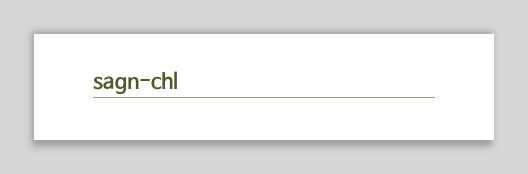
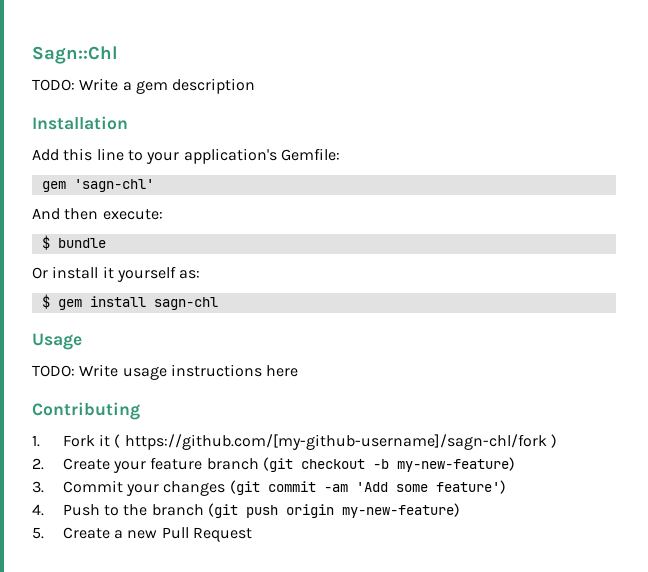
[93,71,178,94] sagn-chl -> [32,46,118,64] [32,78,256,94] [32,116,128,130] [32,148,340,164] [41,179,154,192] [32,208,163,220] [41,235,106,250] [32,266,201,282] [41,294,218,310] [32,333,82,350] [32,364,299,380] [32,402,140,420] [32,434,558,450] [32,457,516,473] [32,480,506,496] [32,503,461,518] [32,527,253,542] Sagn::Chl // TODO: Write a gem description // Installation // Add this line to your application's Gemfile: // gem 'sagn-chl' // And then execute: // $ bundle // Or install it yourself as: // $ gem install sagn-chl // Usage // TODO: Write usage instructions here // Contributing // 1. Fork it ( https://github.com/[my-github-username]/sagn-chl/fork ) // 2. Create your feature branch (git checkout -b my-new-feature) // 3. Commit your changes (git commit -am 'Add some feature') // 4. Push to the branch (git push origin my-new-feature) // 5. Create a new Pull Request

